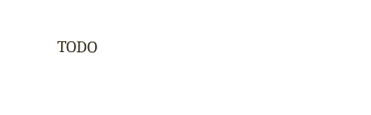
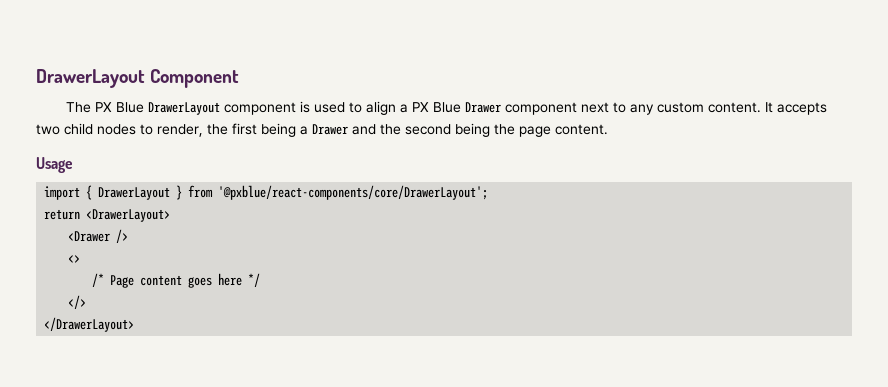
[57,41,98,53] TODO -> [36,69,240,88] [66,101,828,115] [36,123,608,137] [36,157,73,173] [44,185,489,200] [44,209,171,222] [68,229,129,243] [68,255,81,263] [92,273,261,288] [68,295,87,309] [44,317,135,332] DrawerLayout Component // The PX Blue DrawerLayout component is used to align a PX Blue Drawer component next to any custom content. It accepts two child nodes to render, the first being a Drawer and the second being the page content. // Usage // import { DrawerLayout } from '@pxblue/react-components/core/DrawerLayout'; // return <DrawerLayout> // <Drawer /> // <> // /* Page content goes here */ // </> // </DrawerLayout>

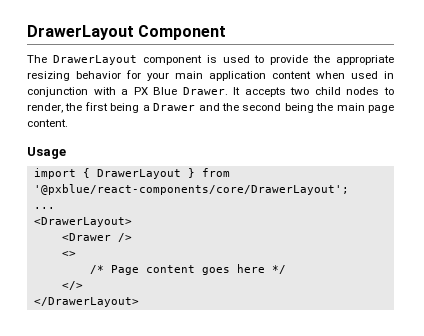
[95,102,145,113] PX Blue -> (47, 59) none
[366,101,762,115] align a PX Blue Drawer component next to any custom content. -> [270,55,394,65] [27,70,394,81] [27,87,228,97] provide the appropriate resizing behavior for your main application content when used in conjunction with a PX Blue Drawer.
(515, 129) none -> [336,103,365,111] main
[44,209,81,220] return -> [33,207,55,209] ... //

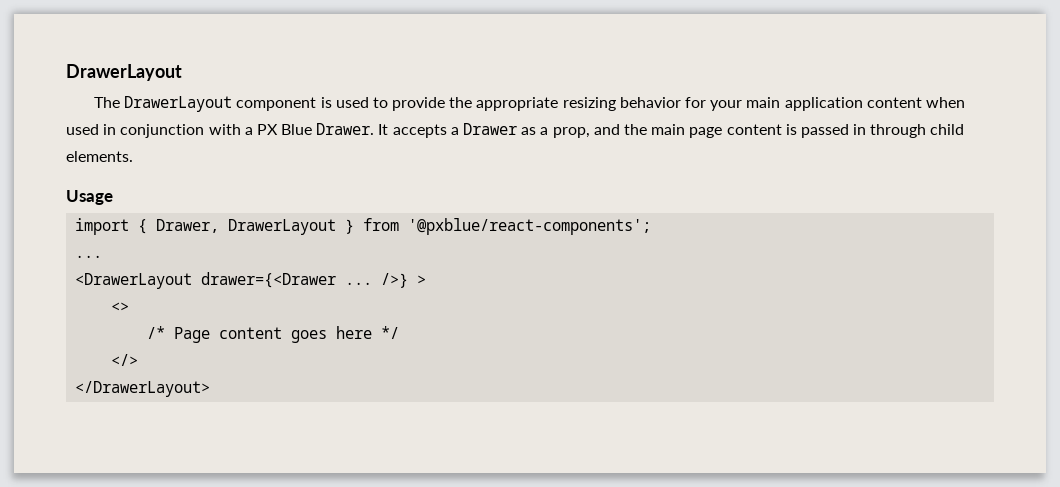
[27,25,227,40] DrawerLayout Component -> [66,64,182,81] DrawerLayout
[290,87,394,95] [27,102,395,113] [27,119,68,127] two child nodes to render, the first being a Drawer and the second being the main page content. -> [450,123,965,138] [66,151,133,162] a Drawer as a prop, and the main page content is passed in through child elements.
(90, 173) none -> [156,219,220,233] Drawer,
[33,184,349,195] '@pxblue/react-components/core/DrawerLayout'; -> [408,218,652,235] '@pxblue/react-components';
[33,217,132,227] [61,233,132,242] <DrawerLayout> // <Drawer /> -> [75,272,427,289] <DrawerLayout drawer={<Drawer ... />} >

